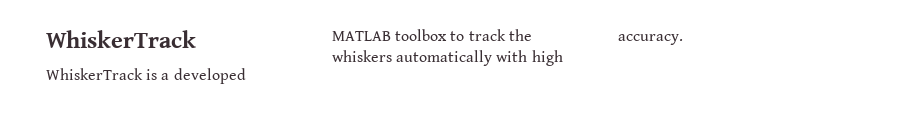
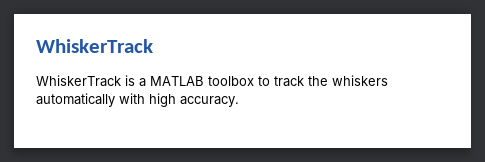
[173,68,246,84] developed -> (146, 82) none

